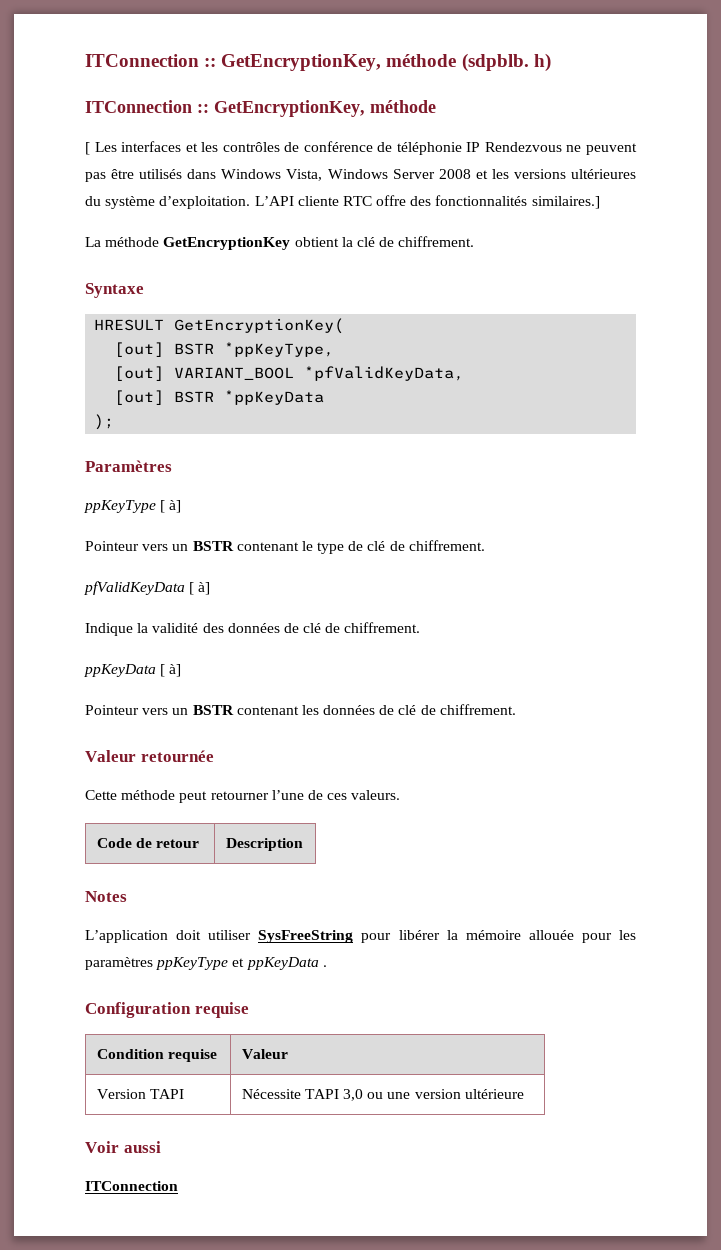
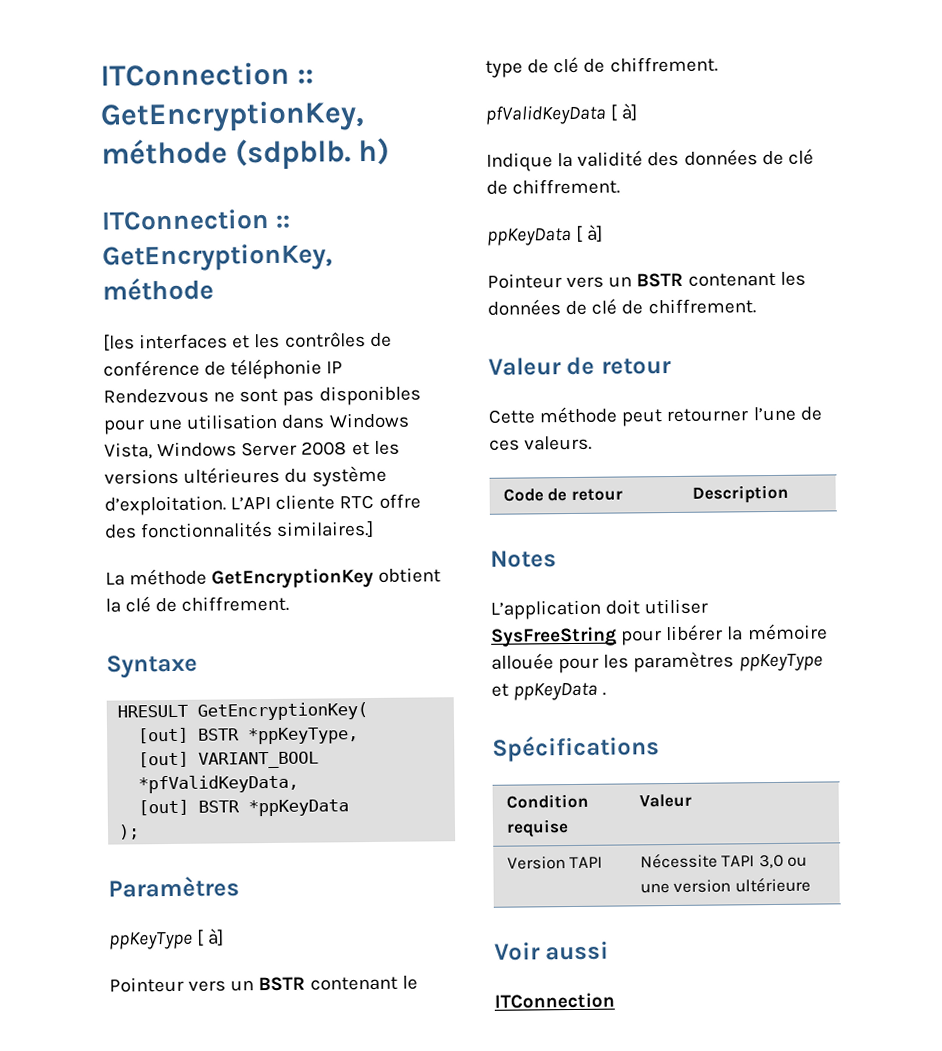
[85,142,117,155] [ Les -> [103,334,135,351] [les
[586,143,638,155] [85,169,183,182] peuvent pas être utilisés -> [239,385,421,406] [103,413,279,435] sont pas disponibles pour une utilisation
[140,750,214,762] retournée -> [566,356,672,376] de retour
[85,1002,249,1018] Configuration requise -> [492,735,660,762] Spécifications

